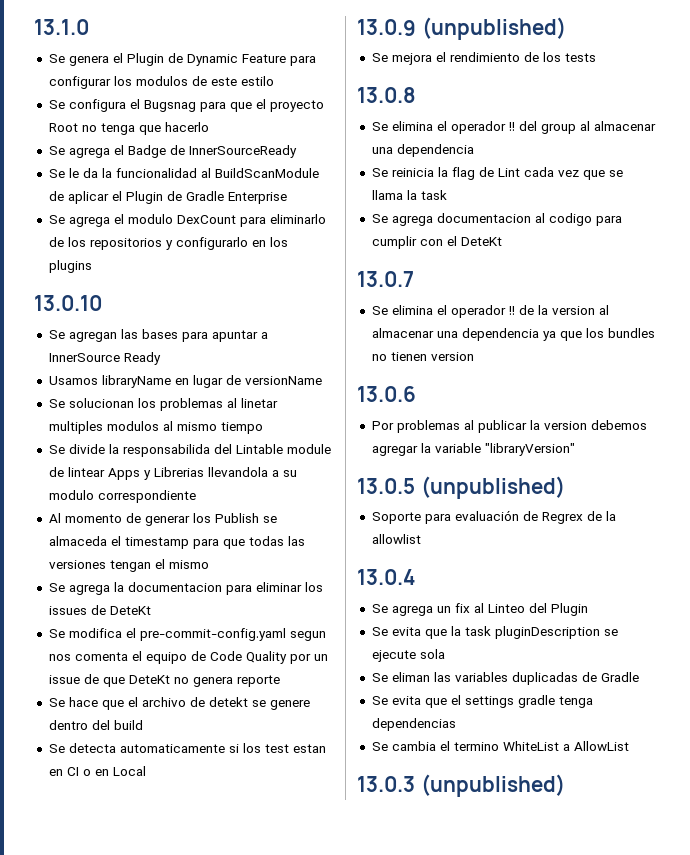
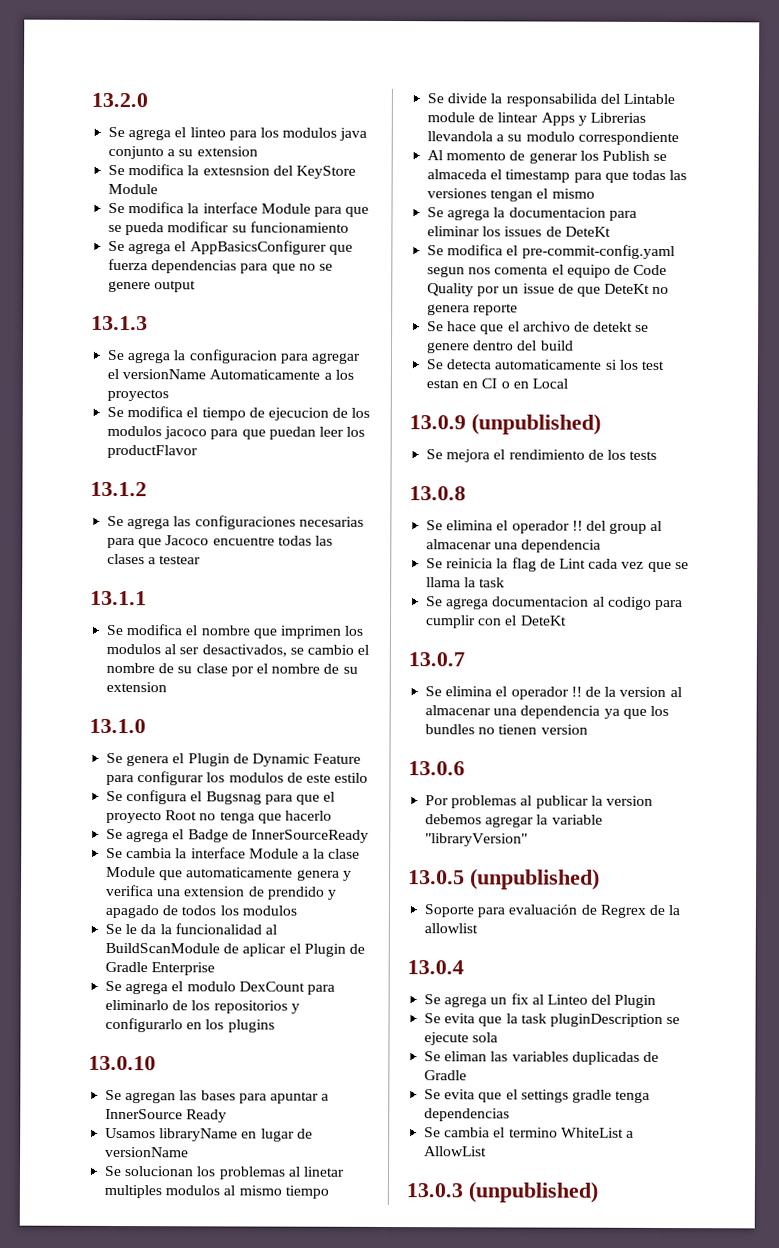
(34, 27) none -> [91,92,148,108] [108,126,368,141] [108,145,258,160] [108,164,356,179] [108,183,159,195] [108,202,370,217] [108,221,349,236] [108,240,353,255] [108,258,333,274] [108,280,197,293] [91,315,148,331] [107,349,360,364] [107,368,354,380] [107,388,170,402] [107,406,371,421] [107,425,366,440] [107,444,199,459] [90,481,147,497] [107,515,364,530] [107,535,333,549] [107,553,202,565] [90,590,147,606] [106,624,364,639] [106,643,370,657] [106,662,358,677] [106,681,168,693] 13.2.0 // Se agrega el linteo para los modulos java conjunto a su extension // Se modifica la extesnsion del KeyStore Module // Se modifica la interface Module para que se pueda modificar su funcionamiento // Se agrega el AppBasicsConfigurer que fuerza dependencias para que no se genere output // 13.1.3 // Se agrega la configuracion para agregar el versionName Automaticamente a los proyectos // Se modifica el tiempo de ejecucion de los modulos jacoco para que puedan leer los productFlavor // 13.1.2 // Se agrega las configuraciones necesarias para que Jacoco encuentre todas las clases a testear // 13.1.1 // Se modifica el nombre que imprimen los modulos al ser desactivados, se cambio el nombre de su clase por el nombre de su extension //
(297, 151) none -> [106,847,361,859] [106,866,352,881] [106,884,337,900] [105,904,297,919] // Se cambia la interface Module a la clase Module que automaticamente genera y verifica una extension de prendido y apagado de todos los modulos

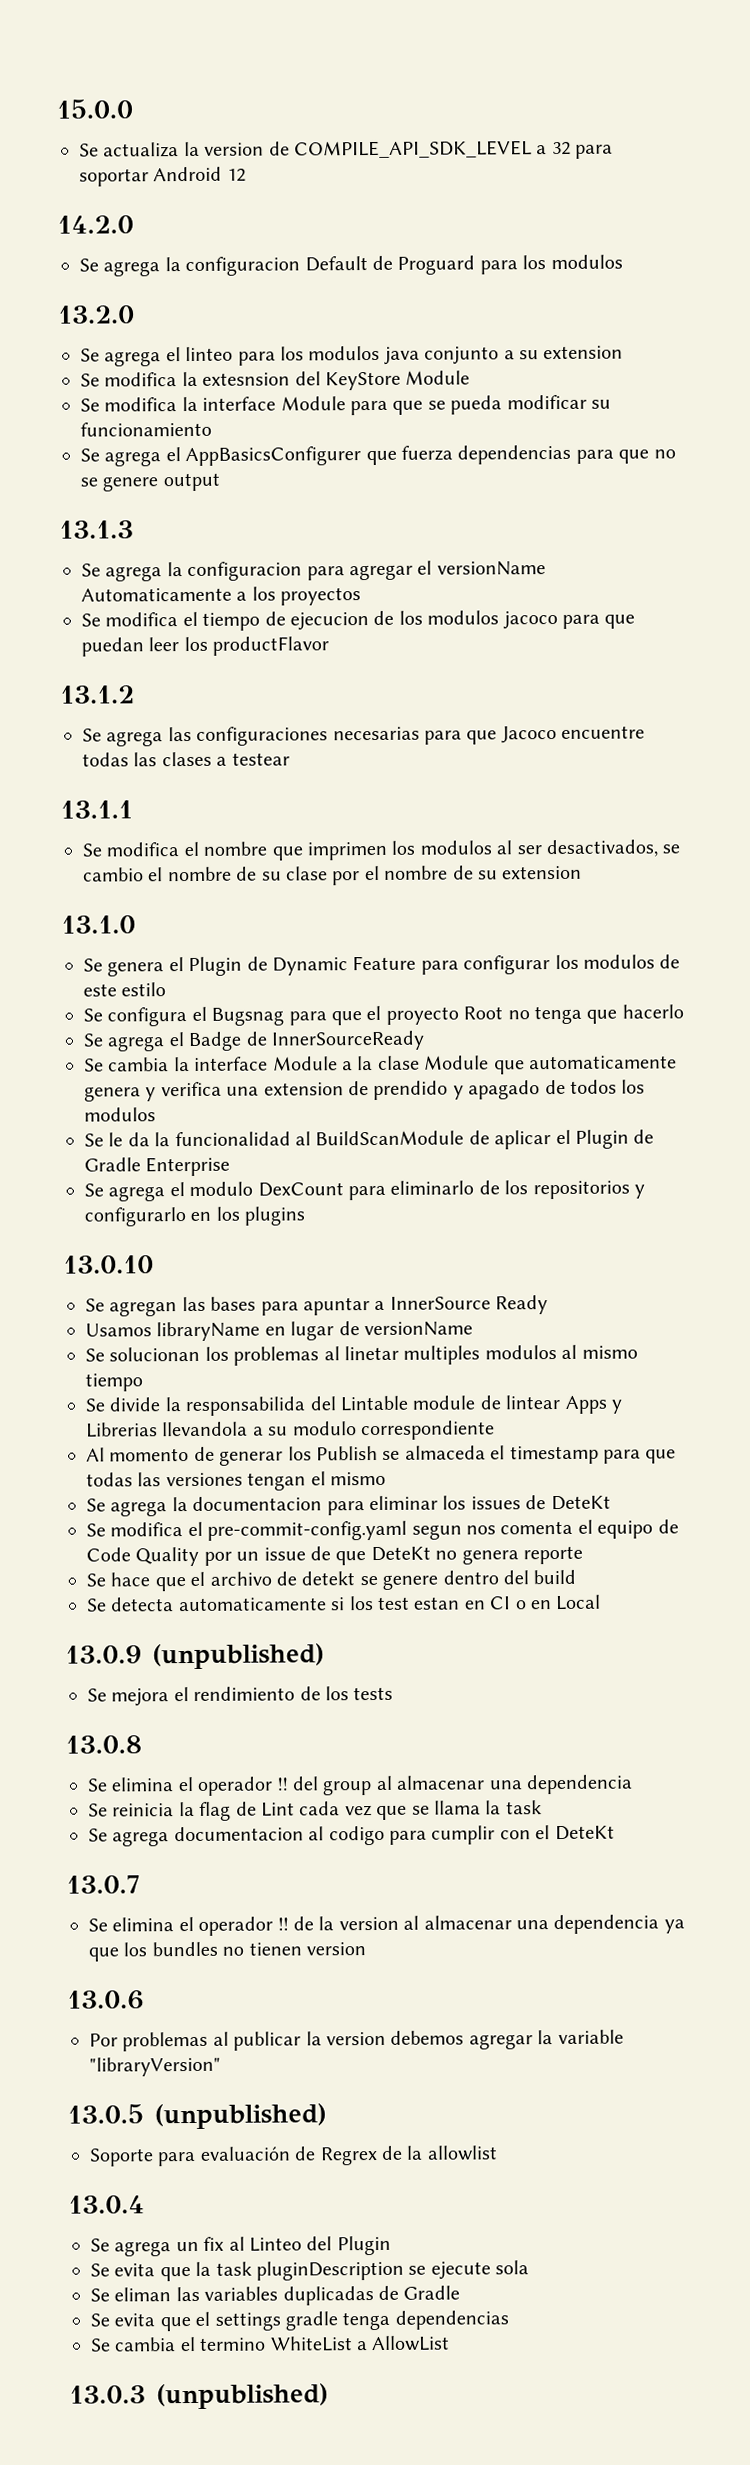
(91, 100) none -> [56,99,133,119] [79,140,614,159] [79,166,246,187] [57,215,134,234] [79,254,623,277] 15.0.0 // Se actualiza la version de COMPILE_API_SDK_LEVEL a 32 para soportar Android 12 // 14.2.0 // Se agrega la configuracion Default de Proguard para los modulos //

